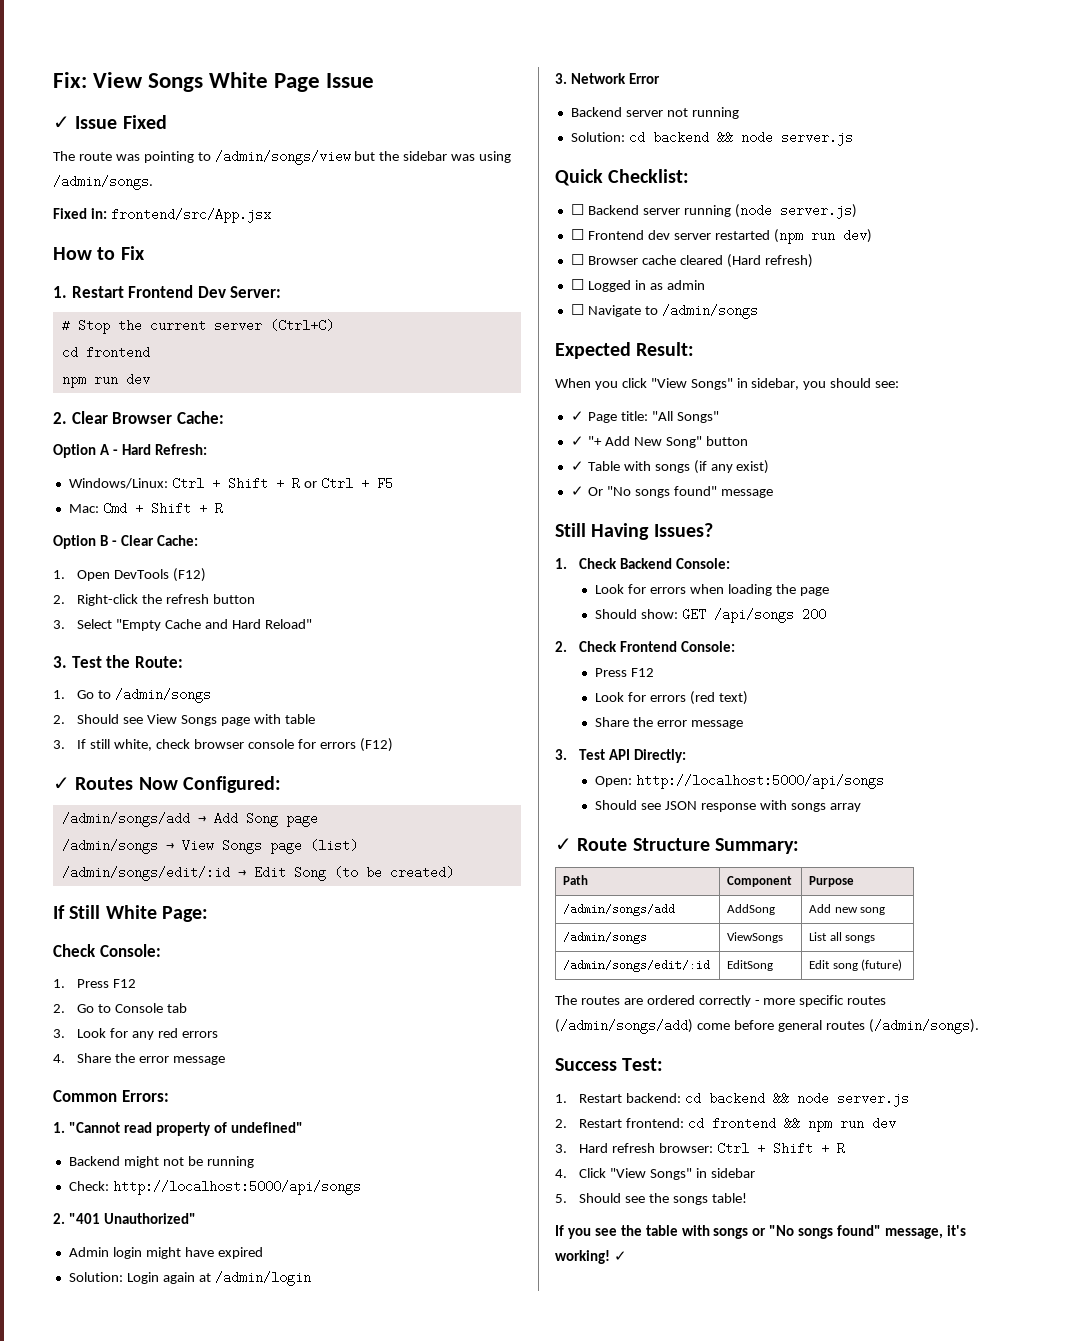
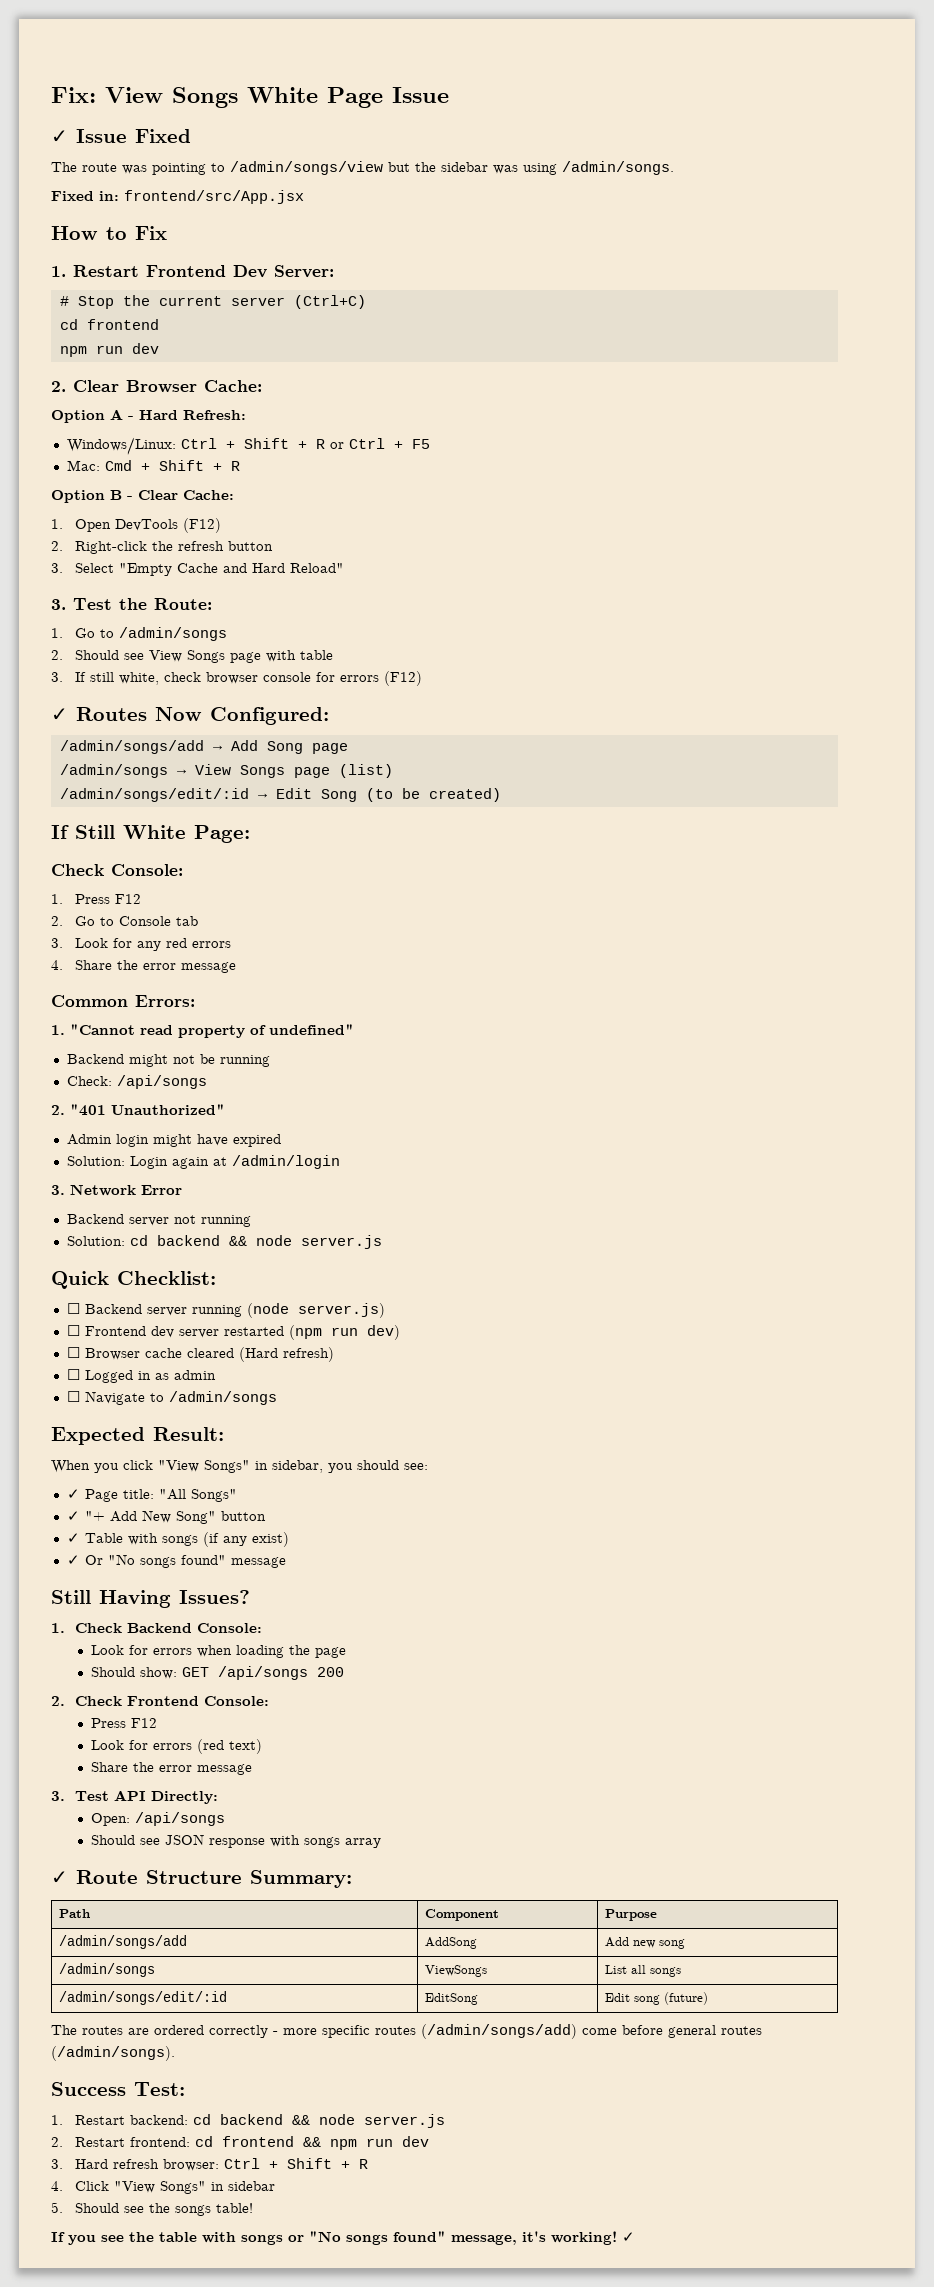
[112,1180,361,1195] http://localhost:5000/api/songs -> [116,1075,207,1089] /api/songs
[636,774,885,789] http://localhost:5000/api/songs -> [134,1812,225,1826] /api/songs

